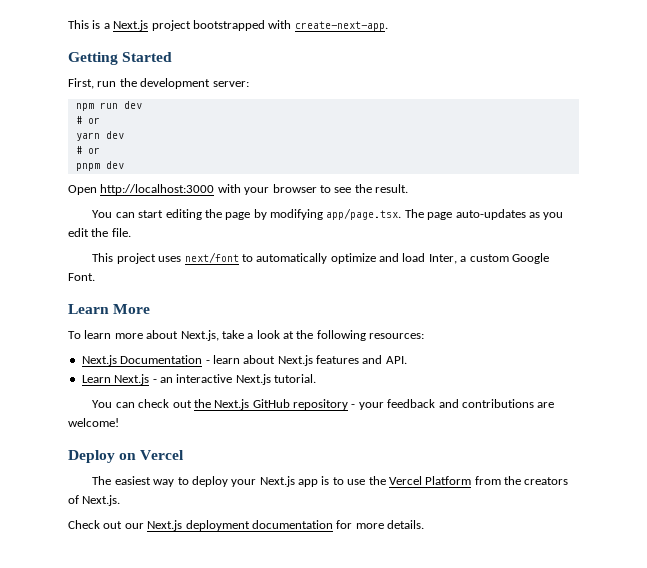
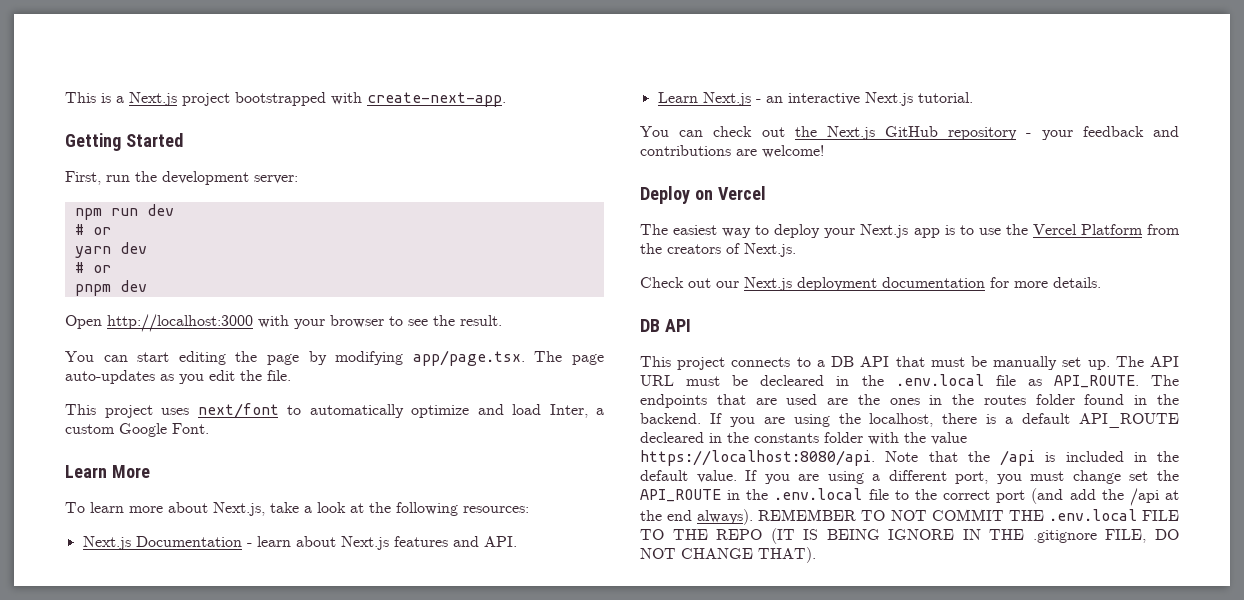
(424, 524) none -> [640,319,691,332] [640,356,1179,370] [640,374,1179,388] [640,394,1179,408] [640,413,1179,428] [640,432,967,445] [640,450,1179,466] [640,470,1179,484] [640,488,1179,506] [640,509,1179,525] [640,528,1179,544] [640,547,816,563] // DB API // This project connects to a DB API that must be manually set up. The API URL must be decleared in the .env.local file as API_ROUTE. The endpoints that are used are the ones in the routes folder found in the backend. If you are using the localhost, there is a default API_ROUTE decleared in the constants folder with the value https://localhost:8080/api. Note that the /api is included in the default value. If you are using a different port, you must change set the API_ROUTE in the .env.local file to the correct port (and add the /api at the end always). REMEMBER TO NOT COMMIT THE .env.local FILE TO THE REPO (IT IS BEING IGNORE IN THE .gitignore FILE, DO NOT CHANGE THAT).

